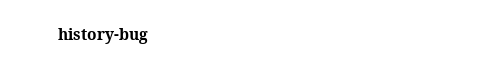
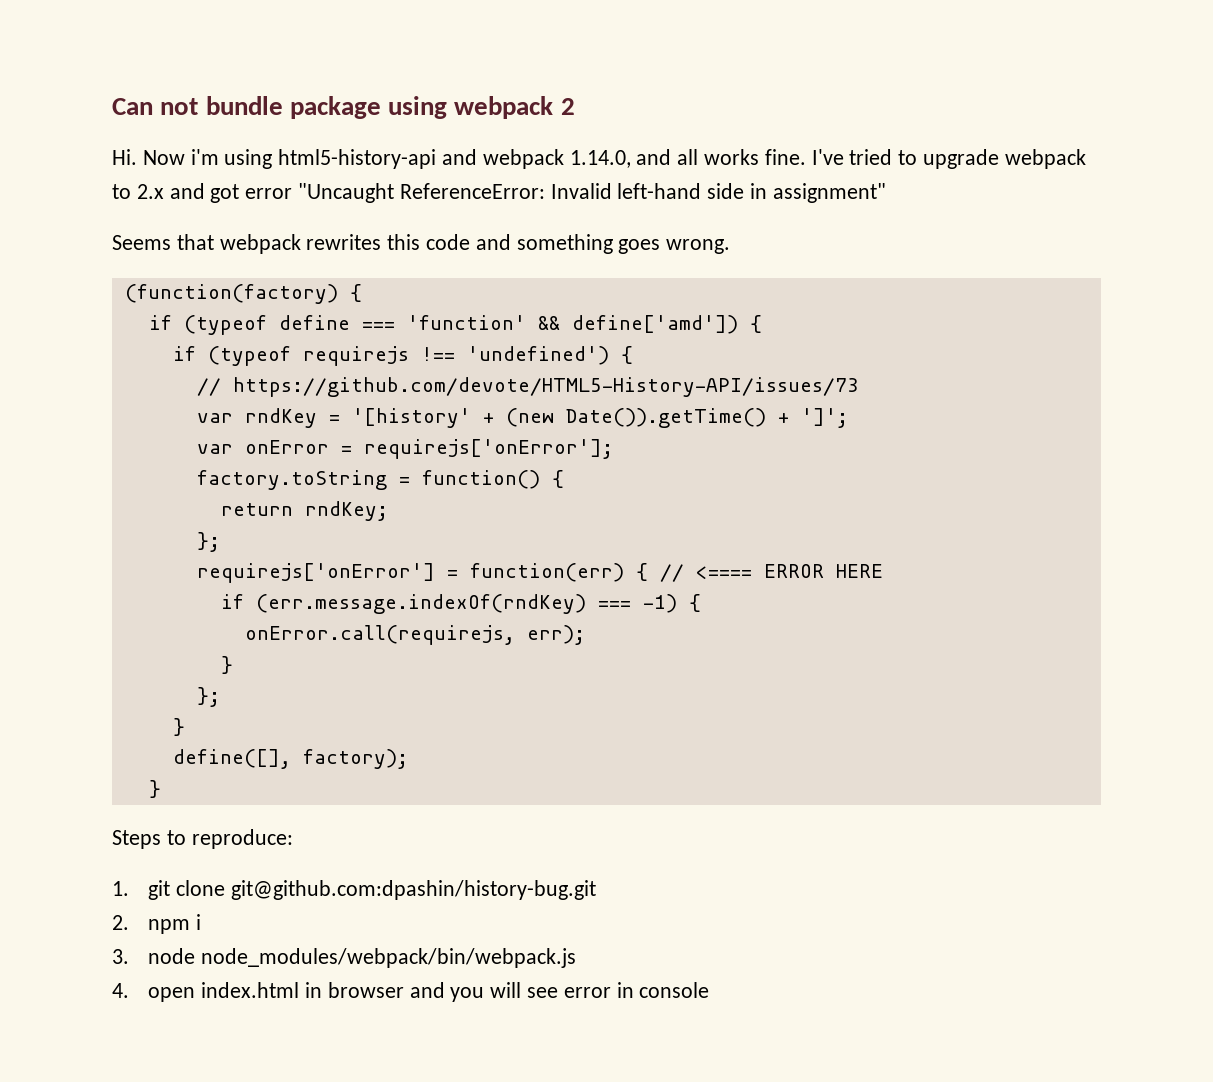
[58,28,148,44] history-bug -> [112,96,575,119] [112,149,1086,169] [112,183,886,203] [112,234,731,254] [124,284,362,304] [148,315,762,335] [172,346,633,366] [196,377,859,397] [196,408,848,428] [196,439,613,459] [196,470,564,490] [220,501,388,521] [196,532,220,552] [196,563,883,583] [220,594,701,614] [244,625,585,645] [220,656,233,674] [196,687,220,707] [172,718,185,736] [172,749,408,769] [148,780,161,798] [112,829,293,849] [112,880,596,900] [112,914,202,934] [112,948,577,968] [112,982,710,1002] Can not bundle package using webpack 2 // Hi. Now i'm using html5-history-api and webpack 1.14.0, and all works fine. I've tried to upgrade webpack to 2.x and got error "Uncaught ReferenceError: Invalid left-hand side in assignment" // Seems that webpack rewrites this code and something goes wrong. // (function(factory) { // if (typeof define === 'function' && define['amd']) { // if (typeof requirejs !== 'undefined') { // // https://github.com/devote/HTML5-History-API/issues/73 // var rndKey = '[history' + (new Date()).getTime() + ']'; // var onError = requirejs['onError']; // factory.toString = function() { // return rndKey; // }; // requirejs['onError'] = function(err) { // <==== ERROR HERE // if (err.message.indexOf(rndKey) === -1) { // onError.call(requirejs, err); // } // }; // } // define([], factory); // } // Steps to reproduce: // 1. git clone git@github.com:dpashin/history-bug.git // 2. npm i // 3. node node_modules/webpack/bin/webpack.js // 4. open index.html in browser and you will see error in console

